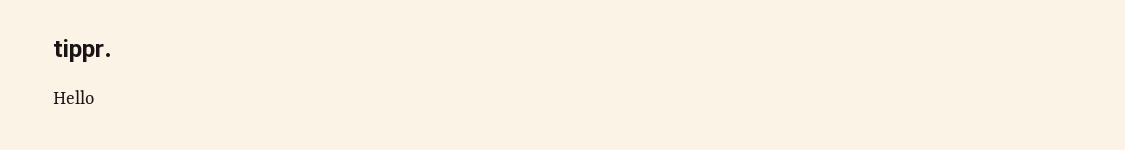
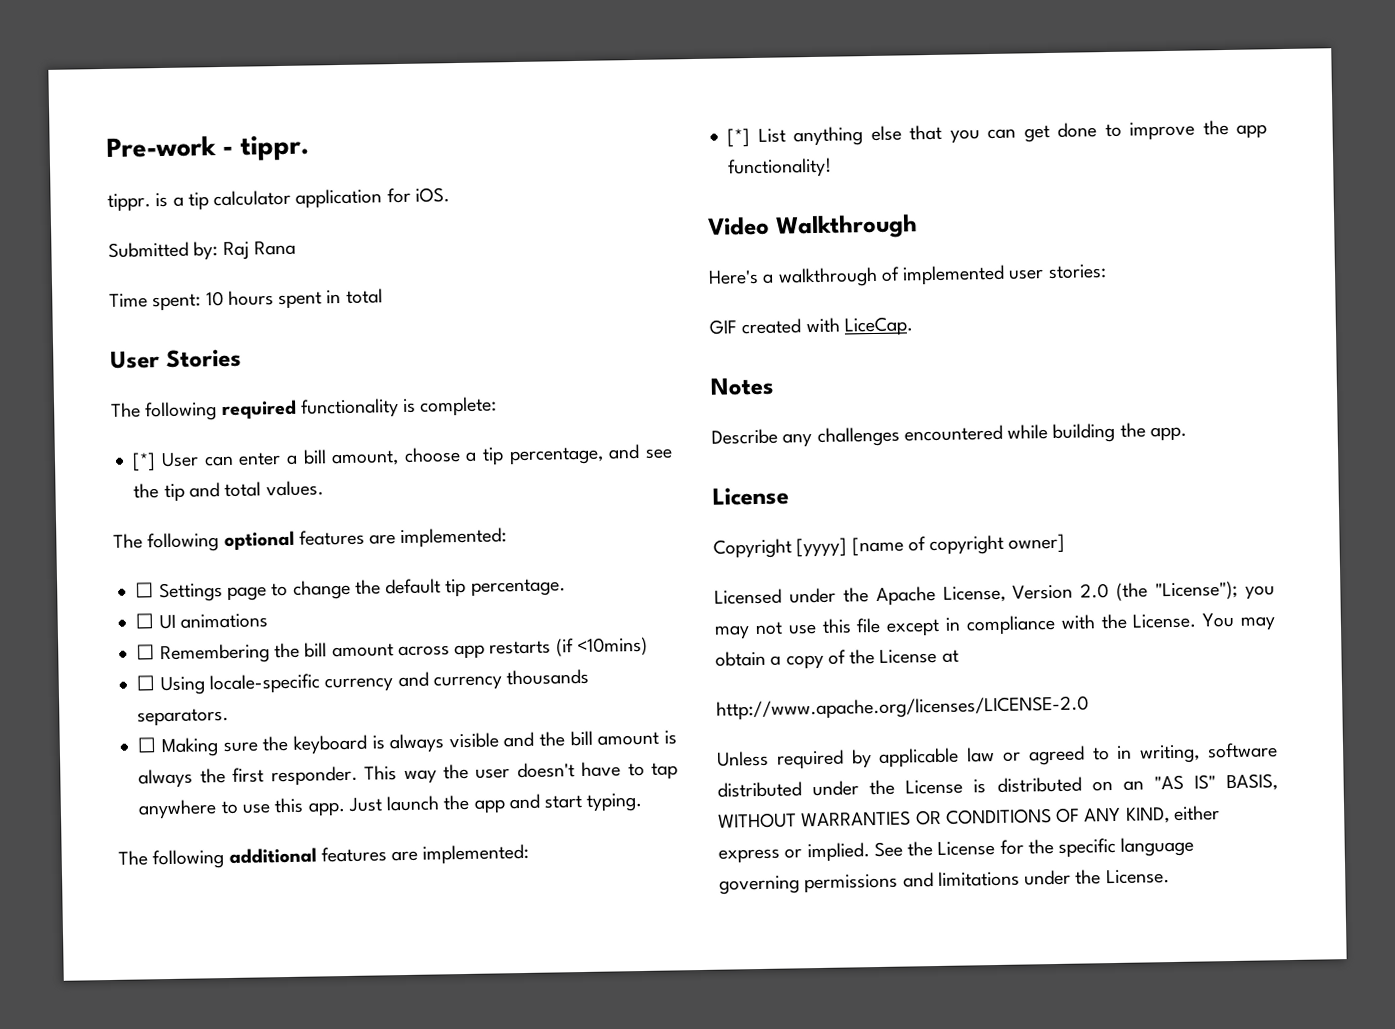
(53, 50) none -> [106,136,234,158] Pre-work -
[53,90,94,104] Hello -> [107,187,450,212] [108,240,296,261] [109,288,383,312] [110,348,242,369] [111,396,498,422] [132,443,673,472] [133,480,324,503] [113,527,508,553] [135,578,566,603] [135,613,268,630] [136,636,648,665] [136,668,590,696] [137,707,230,727] [137,730,677,758] [138,761,679,789] [138,792,644,820] [118,843,530,870] [727,119,1267,148] [727,157,833,179] [707,214,918,240] [708,264,1107,288] [709,316,913,337] [710,376,774,396] [711,422,1187,448] [712,486,789,506] [713,533,1066,559] [714,580,1275,606] [714,612,1276,640] [715,648,959,670] [716,695,1089,721] [717,742,1278,770] [717,773,1279,798] [718,805,1220,829] [718,836,1195,864] [719,869,1170,895] tippr. is a tip calculator application for iOS. // Submitted by: Raj Rana // Time spent: 10 hours spent in total // User Stories // The following required functionality is complete: // [*] User can enter a bill amount, choose a tip percentage, and see the tip and total values. // The following optional features are implemented: // ☐ Settings page to change the default tip percentage. // ☐ UI animations // ☐ Remembering the bill amount across app restarts (if <10mins) // ☐ Using locale-specific currency and currency thousands separators. // ☐ Making sure the keyboard is always visible and the bill amount is always the first responder. This way the user doesn't have to tap anywhere to use this app. Just launch the app and start typing. // The following additional features are implemented: // [*] List anything else that you can get done to improve the app functionality! // Video Walkthrough // Here's a walkthrough of implemented user stories: // GIF created with LiceCap. // Notes // Describe any challenges encountered while building the app. // License // Copyright [yyyy] [name of copyright owner] // Licensed under the Apache License, Version 2.0 (the "License"); you may not use this file except in compliance with the License. You may obtain a copy of the License at // http://www.apache.org/licenses/LICENSE-2.0 // Unless required by applicable law or agreed to in writing, software distributed under the License is distributed on an "AS IS" BASIS, WITHOUT WARRANTIES OR CONDITIONS OF ANY KIND, either express or implied. See the License for the specific language governing permissions and limitations under the License.

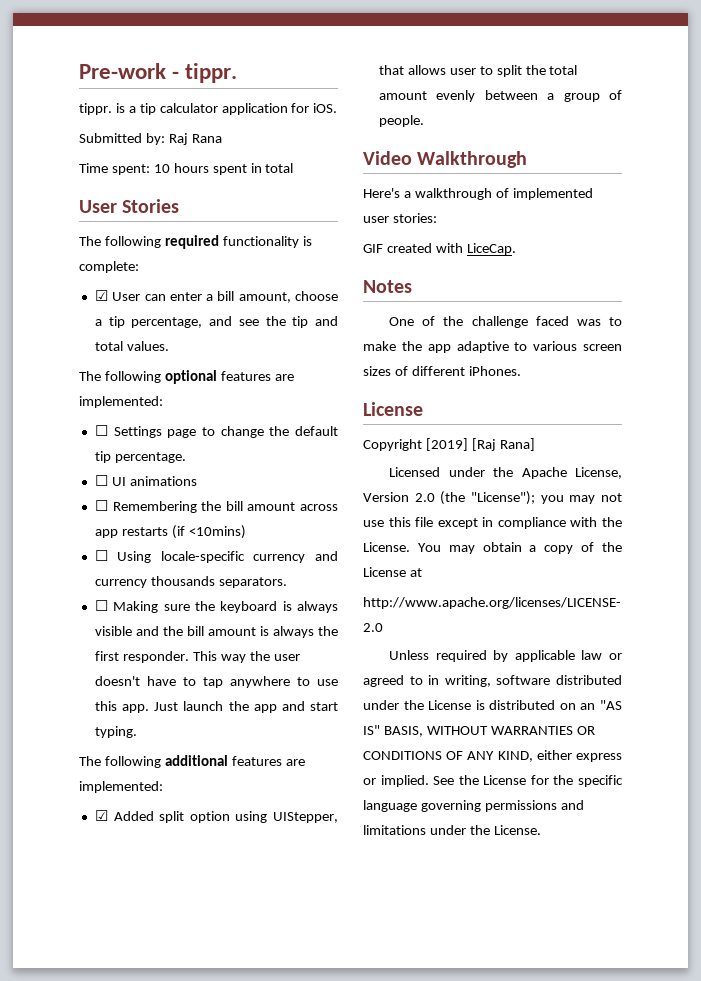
[132,452,157,472] [*] -> [94,290,108,301] ☑
[727,119,1267,148] [727,157,833,179] [*] List anything else that you can get done to improve the app functionality! -> [94,810,338,823] [378,65,578,77] [378,90,622,102] [378,115,424,127] ☑ Added split option using UIStepper, that allows user to split the total amount evenly between a group of people.
[711,422,1187,448] [712,486,789,506] [713,533,1066,559] Describe any challenges encountered while building the app. // License // Copyright [yyyy] [name of copyright owner] -> [389,316,622,328] [363,341,622,353] [363,366,521,376] [363,402,423,416] [363,438,535,451] One of the challenge faced was to make the app adaptive to various screen sizes of different iPhones. // License // Copyright [2019] [Raj Rana]

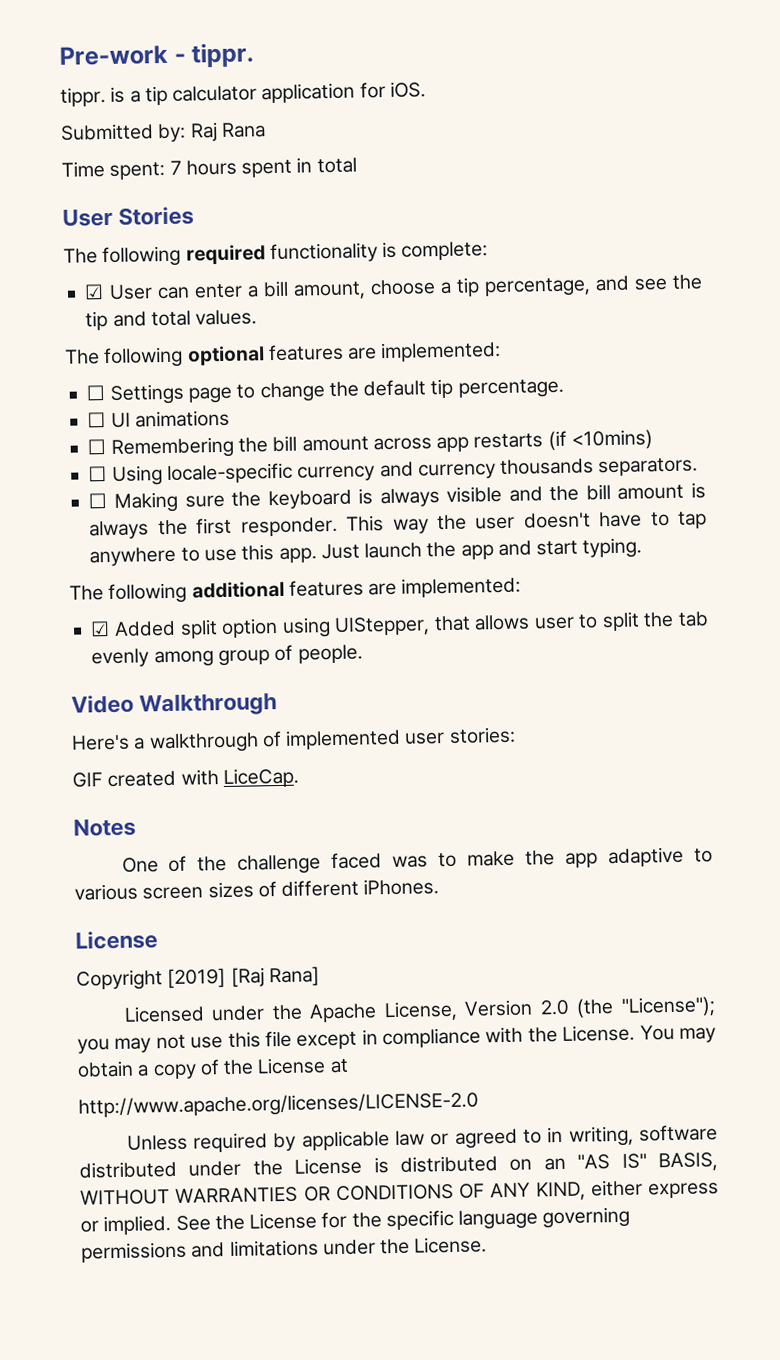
[153,164,170,173] 10 -> [169,160,182,175] 7
[549,65,578,75] [378,90,555,102] total amount evenly between a -> [678,611,710,627] [91,648,214,668] tab evenly among

